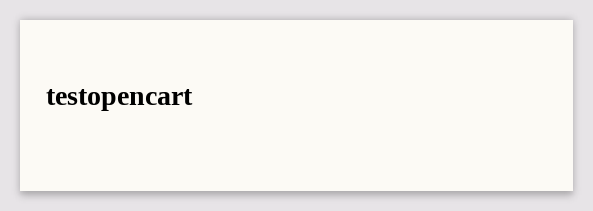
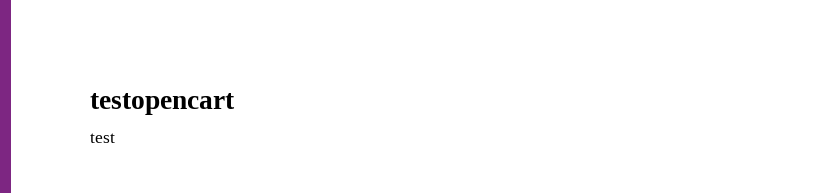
(193, 100) none -> [90,133,115,143] // test

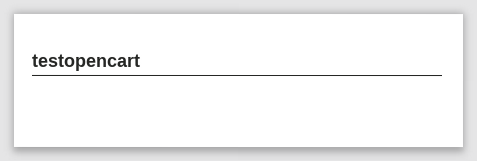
[90,133,115,143] // test -> (141, 62) none

